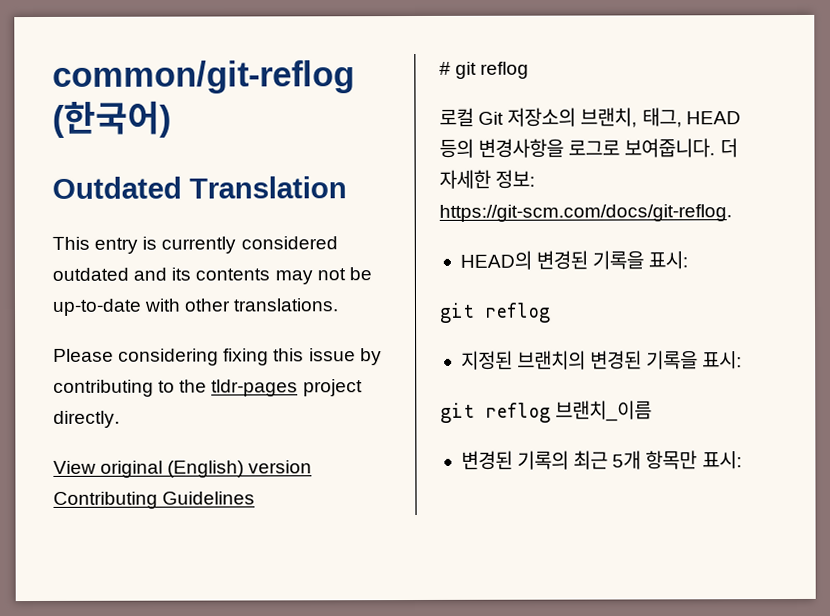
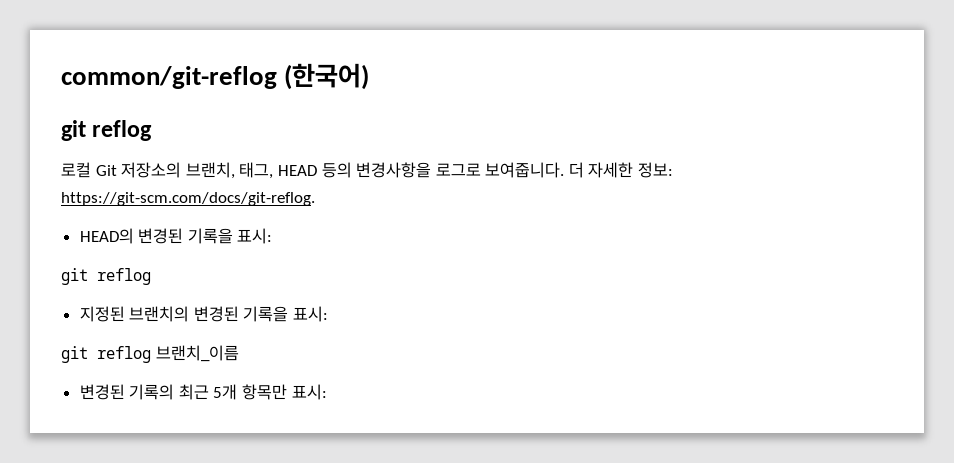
[52,176,347,199] [52,236,338,254] [52,267,372,285] [52,298,340,316] [53,348,382,366] [53,379,363,397] [53,410,120,428] [53,460,313,478] [53,491,256,509] [439,61,451,75] Outdated Translation // This entry is currently considered outdated and its contents may not be up-to-date with other translations. // Please considering fixing this issue by contributing to the tldr-pages project directly. // View original (English) version Contributing Guidelines // # -> (370, 76) none

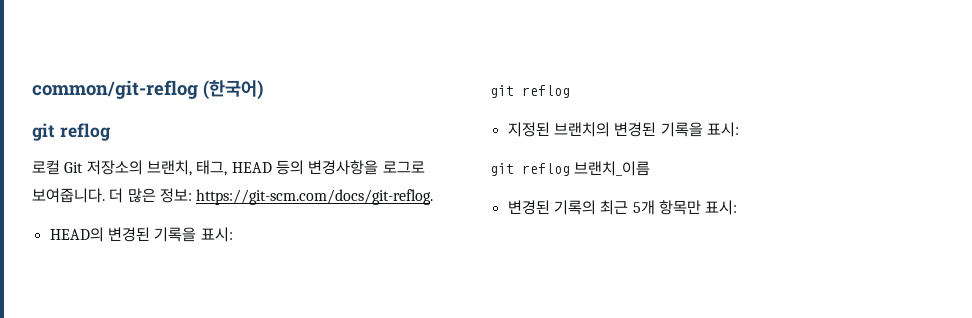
[588,162,634,178] 자세한 -> [127,188,156,203] 많은

